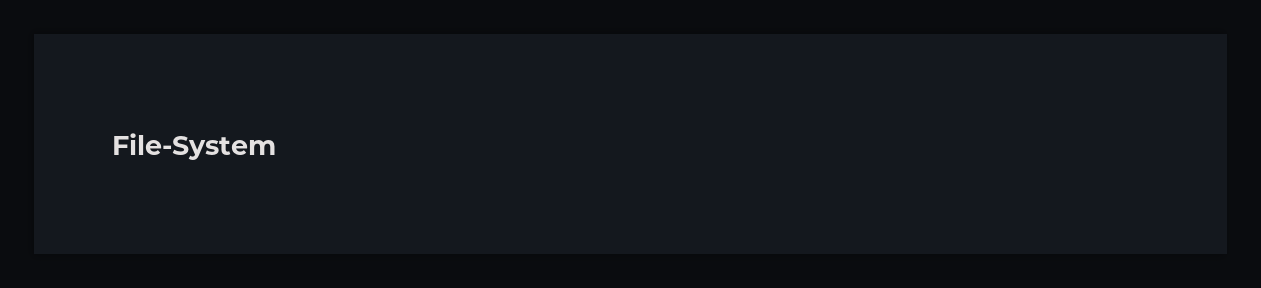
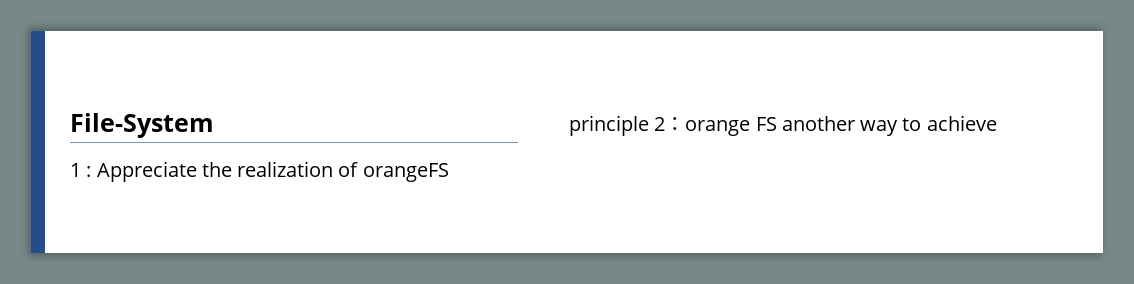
(276, 146) none -> [70,161,449,182] [569,115,997,136] // 1 : Appreciate the realization of orangeFS principle 2：orange FS another way to achieve

